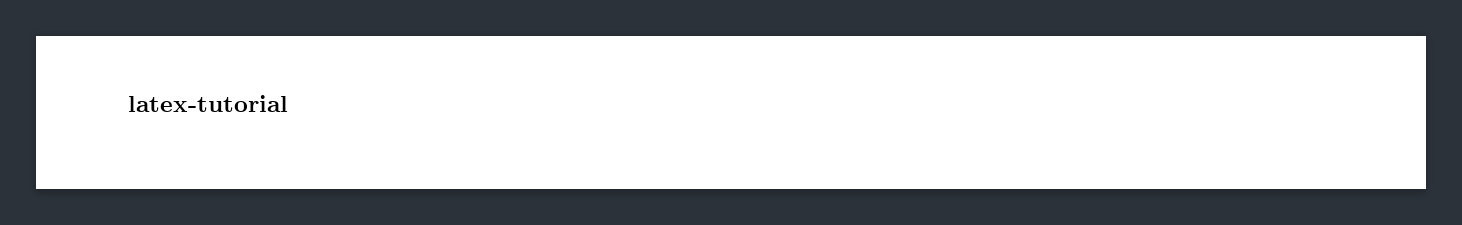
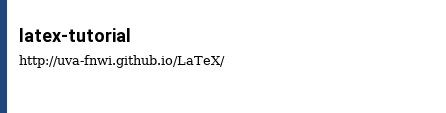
(288, 103) none -> [19,55,225,68] // http://uva-fnwi.github.io/LaTeX/

